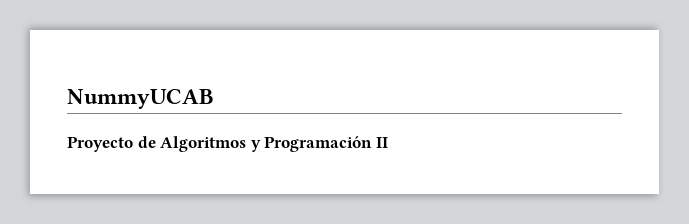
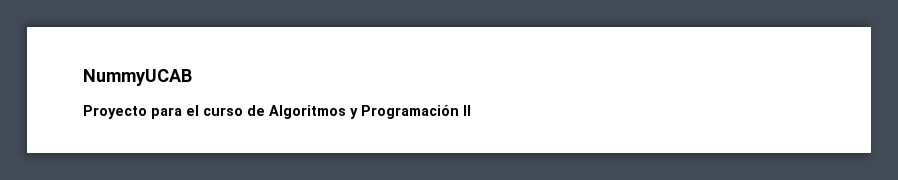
(133, 144) none -> [151,105,243,119] para el curso

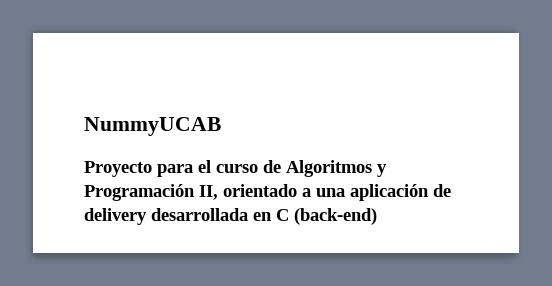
[463,105,471,116] II -> [199,184,451,201] [84,208,377,225] II, orientado a una aplicación de delivery desarrollada en C (back-end)

